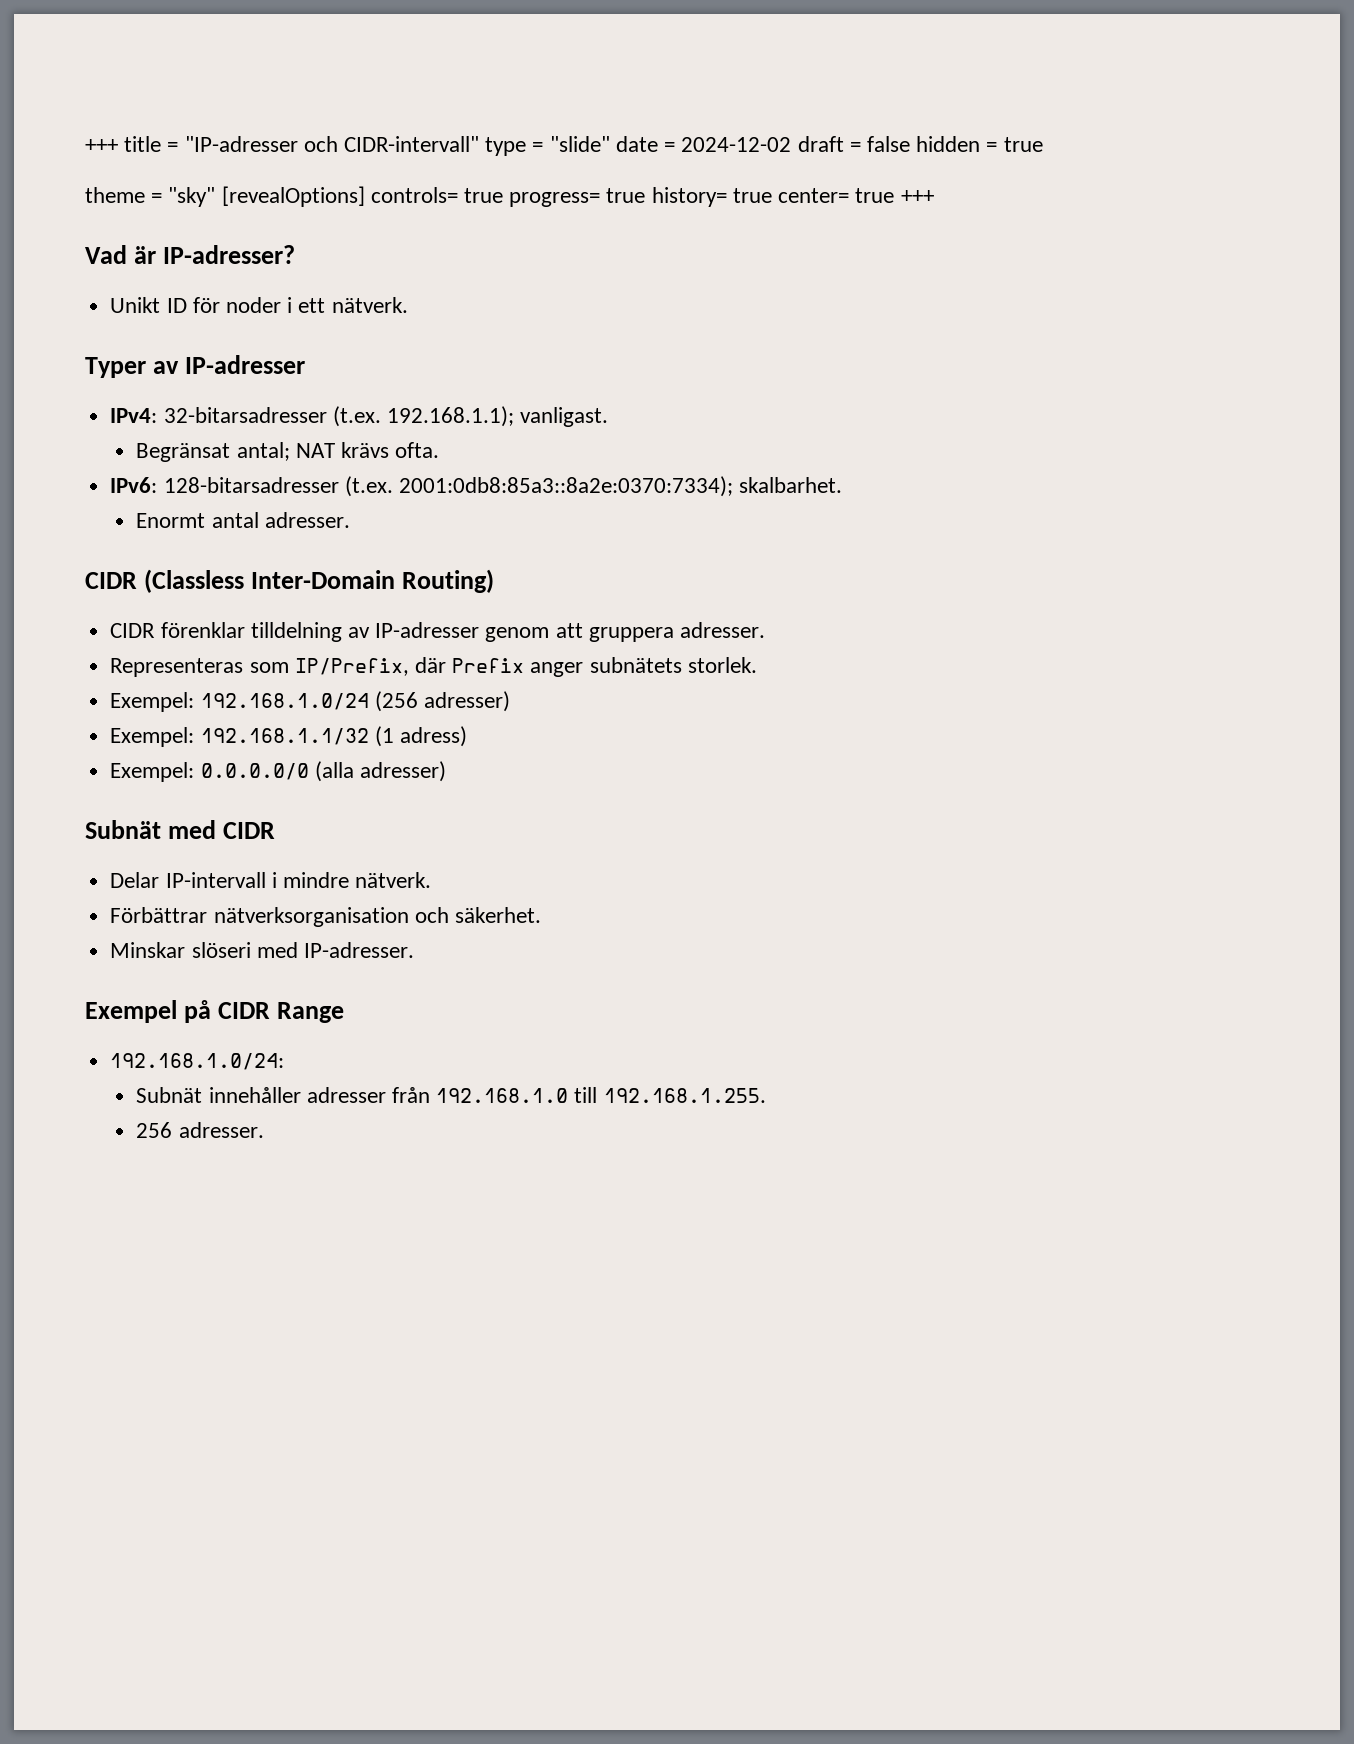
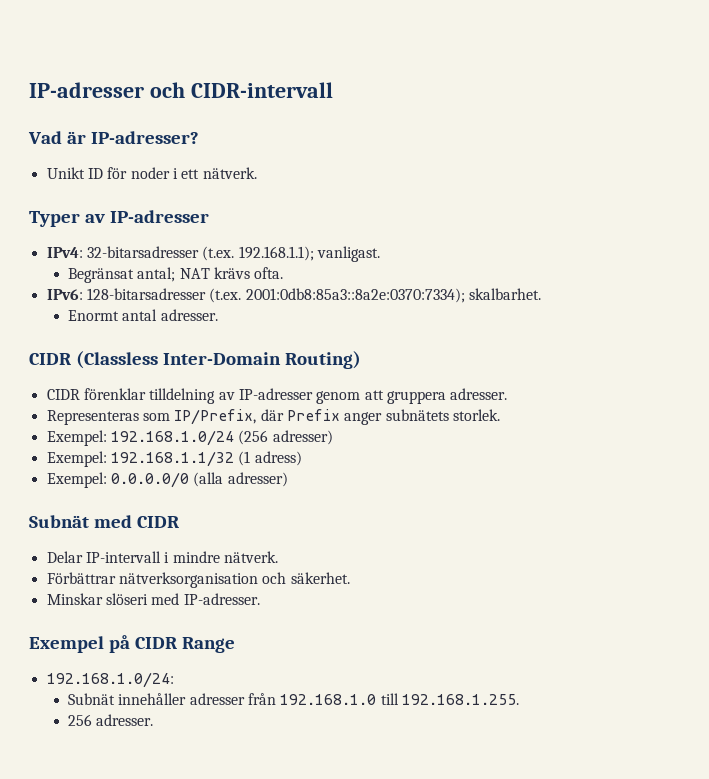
[85,136,1043,156] [85,186,934,207] +++ title = "IP-adresser och CIDR-intervall" type = "slide" date = 2024-12-02 draft = false hidden = true // theme = "sky" [revealOptions] controls= true progress= true history= true center= true +++ -> [29,82,333,98] IP-adresser och CIDR-intervall

